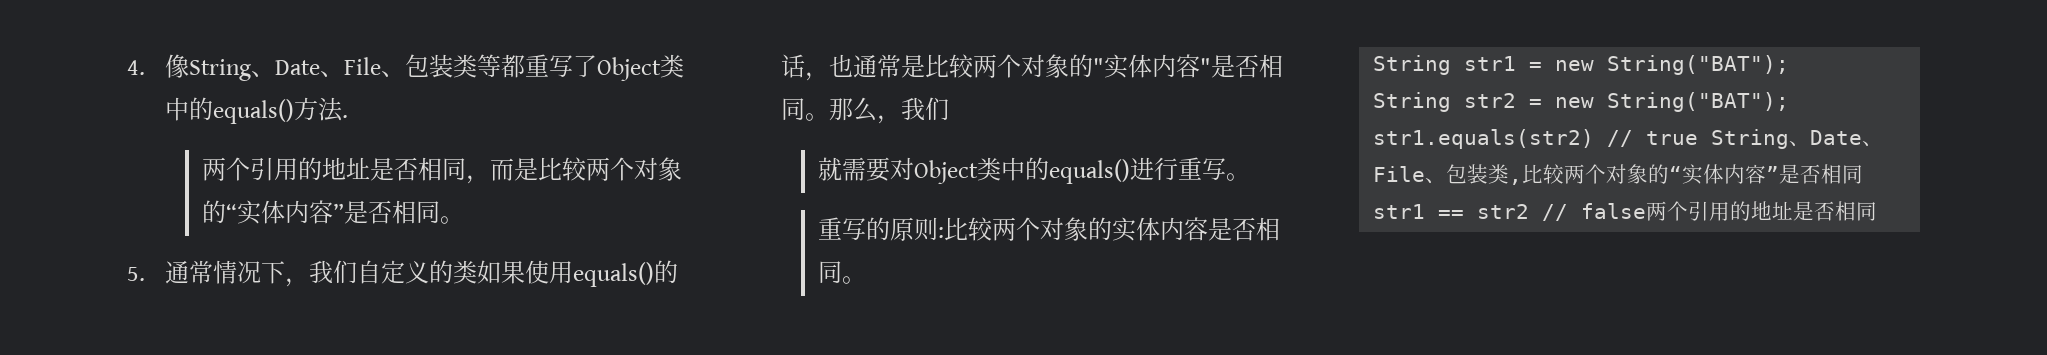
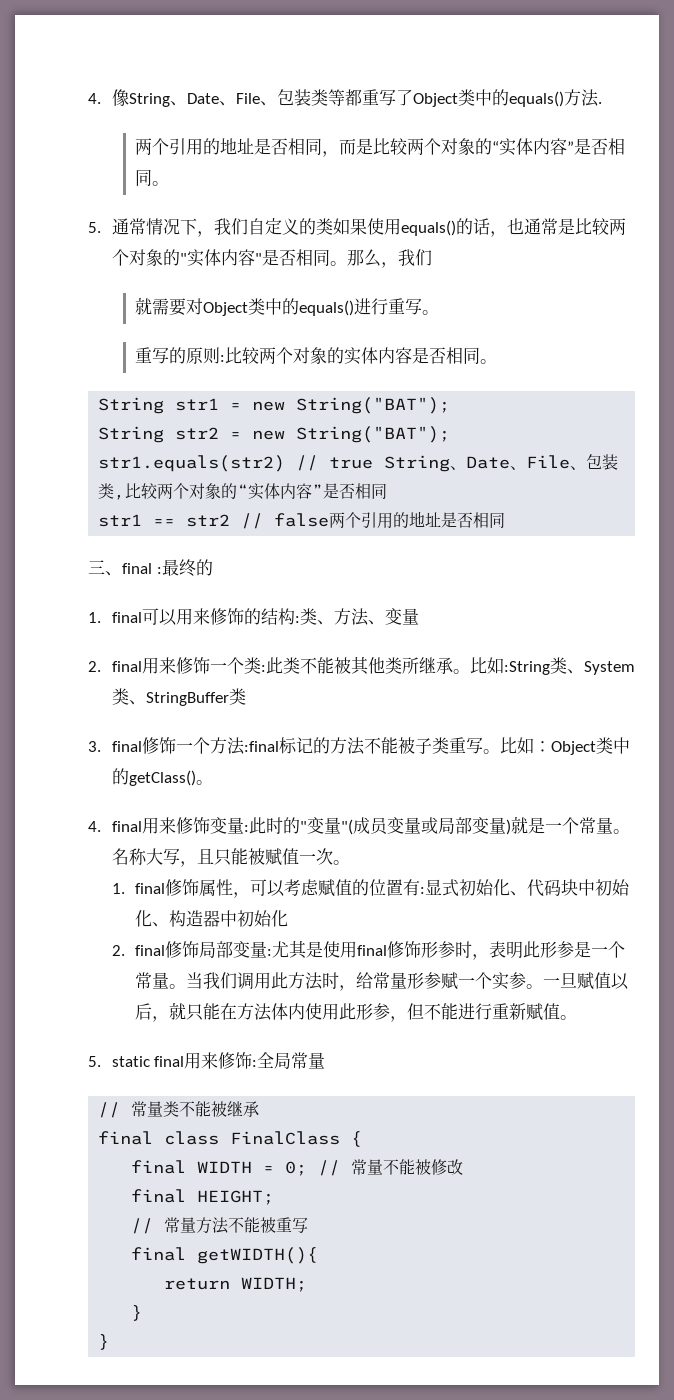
(1878, 211) none -> [88,559,213,577] [88,608,419,626] [88,656,635,675] [111,688,246,706] [88,737,630,755] [111,768,213,786] [88,816,630,835] [111,848,350,867] [111,879,631,898] [135,910,289,927] [111,940,626,960] [135,972,630,991] [135,1002,578,1022] [88,1052,326,1069] [98,1101,260,1118] [98,1131,363,1147] [131,1159,464,1176] [131,1189,275,1205] [131,1217,309,1234] [131,1247,319,1264] [164,1277,308,1292] [131,1305,143,1321] [98,1334,110,1350] // 三、final :最终的 // 1. final可以用来修饰的结构:类、方法、变量 // 2. final用来修饰一个类:此类不能被其他类所继承。比如:String类、System类、StringBuffer类 // 3. final修饰一个方法:final标记的方法不能被子类重写。比如：Object类中的getClass()。 // 4. final用来修饰变量:此时的"变量"(成员变量或局部变量)就是一个常量。名称大写，且只能被赋值一次。 // 1. final修饰属性，可以考虑赋值的位置有:显式初始化、代码块中初始化、构造器中初始化 // 2. final修饰局部变量:尤其是使用final修饰形参时，表明此形参是一个常量。当我们调用此方法时，给常量形参赋一个实参。一旦赋值以后，就只能在方法体内使用此形参，但不能进行重新赋值。 // 5. static final用来修饰:全局常量 // // 常量类不能被继承 // final class FinalClass { // final WIDTH = 0; // 常量不能被修改 // final HEIGHT; // // 常量方法不能被重写 // final getWIDTH(){ // return WIDTH; // } // }

